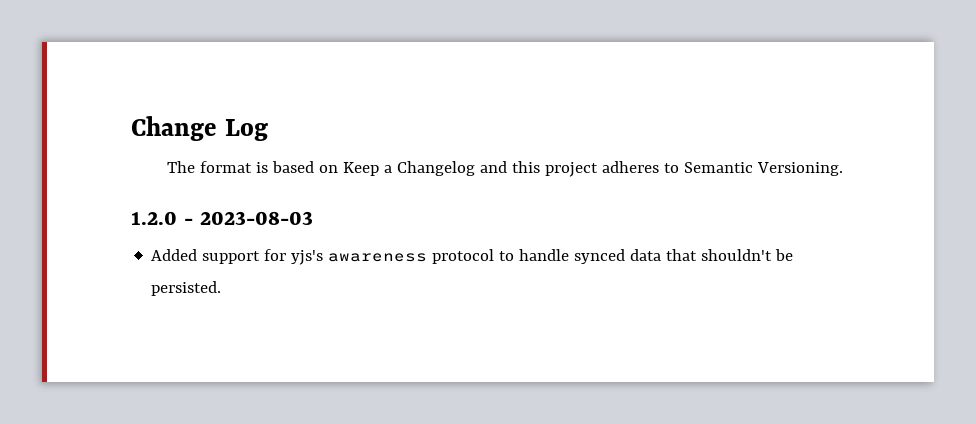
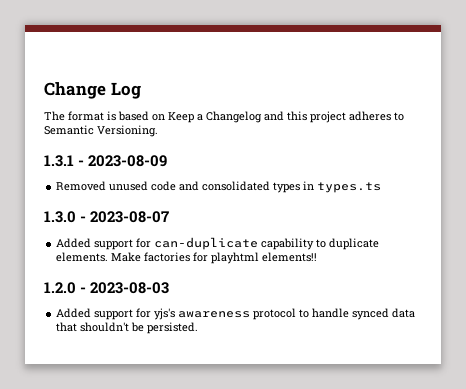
(843, 169) none -> [44,155,168,167] [56,181,382,193] [44,211,170,223] [56,237,380,250] [56,252,318,264] // 1.3.1 - 2023-08-09 // Removed unused code and consolidated types in types.ts // 1.3.0 - 2023-08-07 // Added support for can-duplicate capability to duplicate elements. Make factories for playhtml elements!!

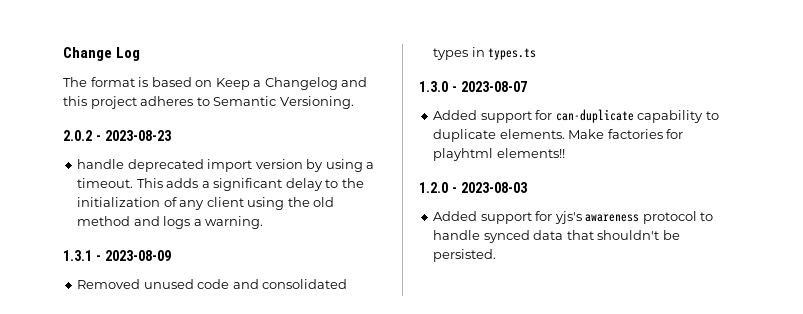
(158, 131) none -> [63,130,171,141] [77,159,375,172] [77,178,364,191] [77,197,335,210] [77,216,264,229] // 2.0.2 - 2023-08-23 // handle deprecated import version by using a timeout. This adds a significant delay to the initialization of any client using the old method and logs a warning.

